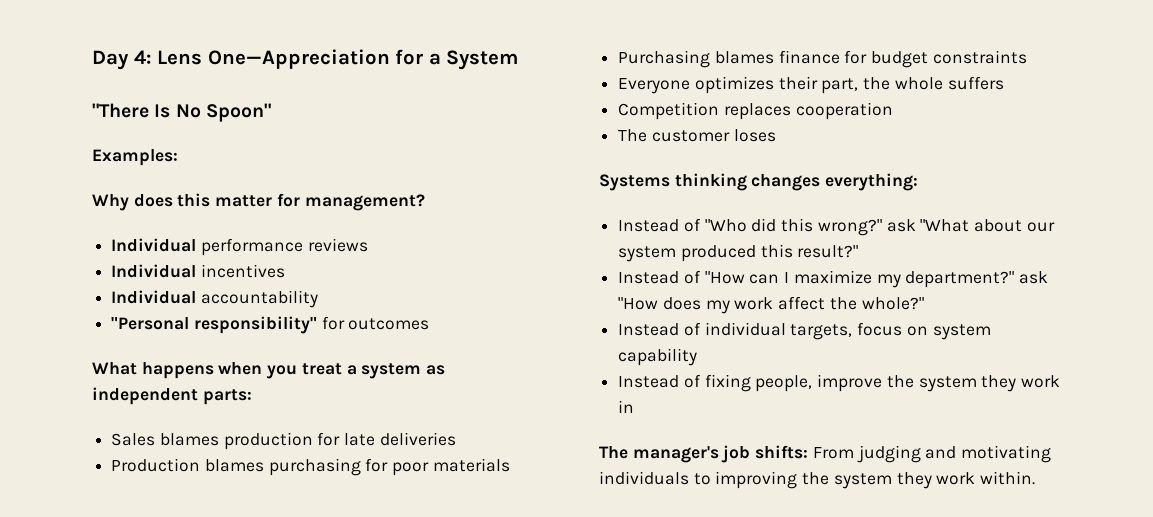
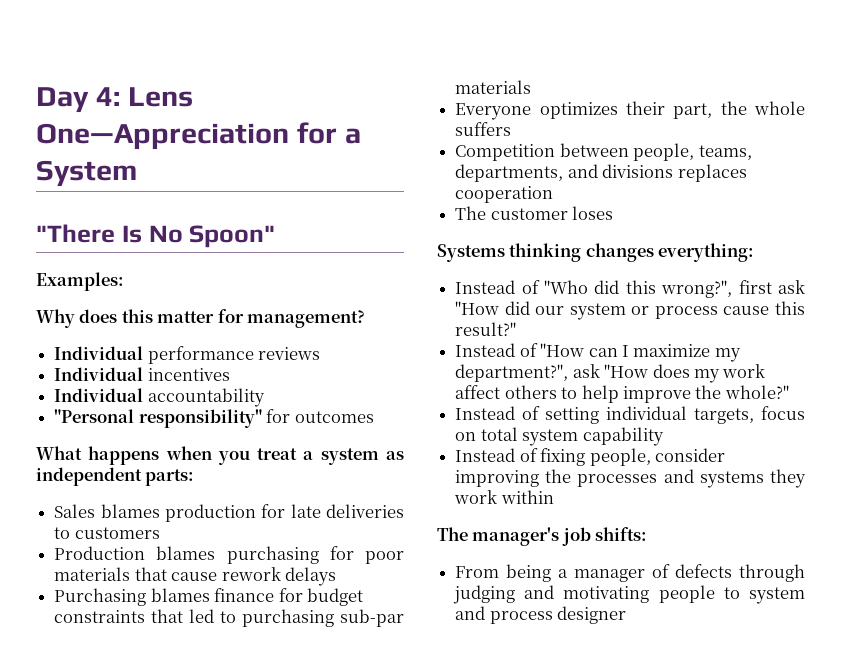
(456, 439) none -> [54,527,160,539] to customers
(510, 465) none -> [134,567,336,586] that cause rework delays
(1027, 57) none -> [151,609,404,627] [455,80,532,94] that led to purchasing sub-par materials
(720, 111) none -> [559,143,752,161] [455,164,674,182] between people, teams, departments, and divisions
[817,219,1055,236] [618,245,756,262] wrong?" ask "What about our system produced -> [661,280,805,298] [455,301,770,320] wrong?", first ask "How did our system or process cause
[905,271,1015,288] department?" -> [455,364,569,382] department?",
(826, 303) none -> [504,385,691,403] others to help improve
(701, 329) none -> [545,407,600,424] setting
(928, 331) none -> [480,427,518,441] total
[817,374,1061,392] [618,400,635,413] improve the system they work in -> [654,448,725,462] [455,469,807,488] [454,490,554,504] consider improving the processes and systems they work within
[812,445,1052,463] [599,471,1036,489] From judging and motivating individuals to improving the system they work within. -> [455,564,805,582] [453,585,806,604] [455,606,627,624] // From being a manager of defects through judging and motivating people to system and process designer

